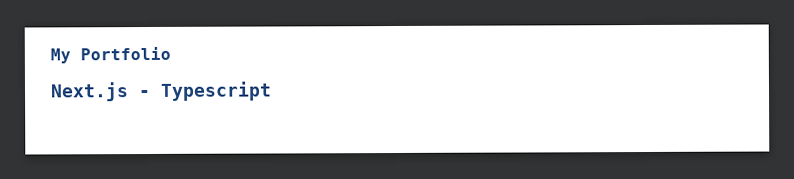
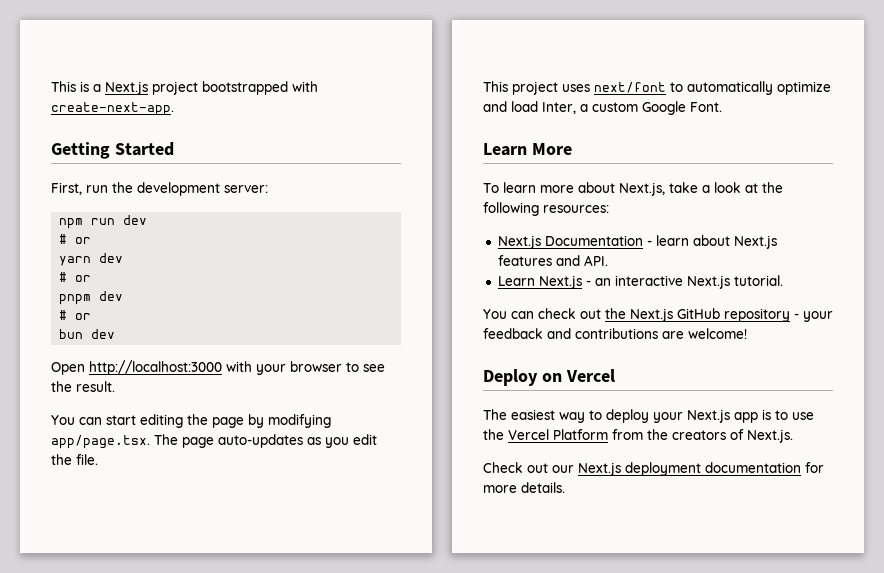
[50,46,171,64] [50,81,272,102] My Portfolio // Next.js - Typescript -> [51,81,318,95] [51,102,174,116] [51,142,174,159] [51,182,268,196] [59,215,148,229] [59,234,92,244] [59,253,124,266] [59,272,92,282] [59,291,124,305] [59,310,92,320] [59,329,116,339] [51,360,385,375] [51,381,115,392] [51,414,331,428] [51,434,377,449] [51,454,98,465] [483,81,831,95] [483,101,722,115] [483,143,572,156] [483,182,783,196] [483,202,609,216] [497,235,777,249] [497,255,608,266] [497,275,783,289] [483,308,833,322] [483,328,747,339] [483,369,615,386] [483,409,814,423] [483,429,793,443] [483,462,824,476] [483,482,565,493] This is a Next.js project bootstrapped with create-next-app. // Getting Started // First, run the development server: // npm run dev // # or // yarn dev // # or // pnpm dev // # or // bun dev // Open http://localhost:3000 with your browser to see the result. // You can start editing the page by modifying app/page.tsx. The page auto-updates as you edit the file. // This project uses next/font to automatically optimize and load Inter, a custom Google Font. // Learn More // To learn more about Next.js, take a look at the following resources: // Next.js Documentation - learn about Next.js features and API. // Learn Next.js - an interactive Next.js tutorial. // You can check out the Next.js GitHub repository - your feedback and contributions are welcome! // Deploy on Vercel // The easiest way to deploy your Next.js app is to use the Vercel Platform from the creators of Next.js. // Check out our Next.js deployment documentation for more details.

